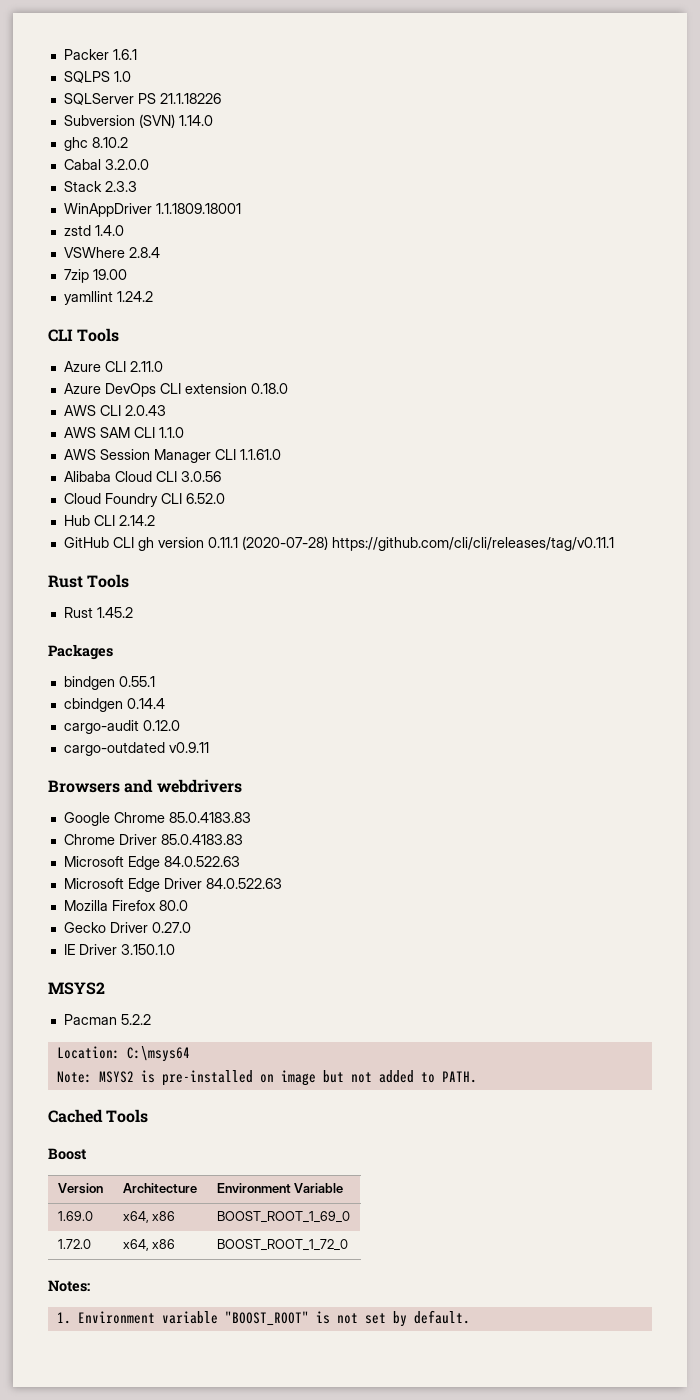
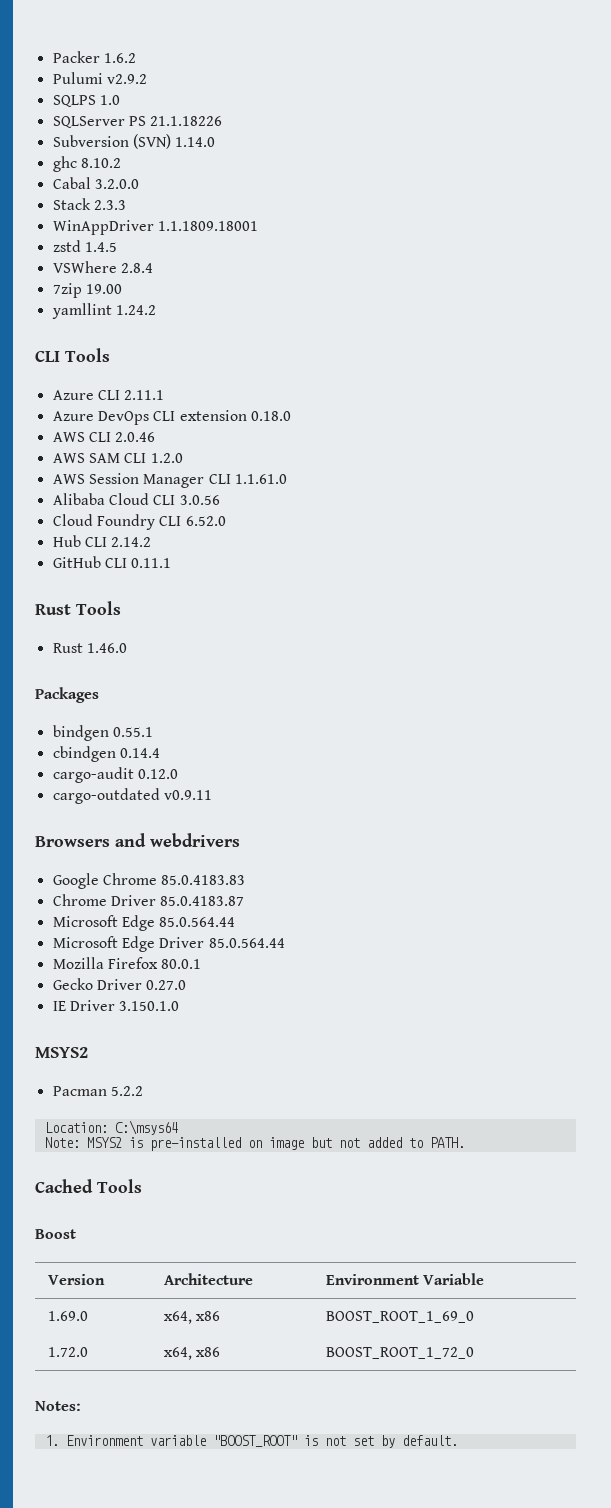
[112,49,137,60] 1.6.1 -> [103,53,136,63] [52,72,147,84] 1.6.2 // Pulumi v2.9.2
[94,225,124,236] 1.4.0 -> [84,242,117,252] 1.4.5
[129,361,163,372] 2.11.0 -> [124,390,165,400] 2.11.1
[124,405,166,416] 2.0.43 -> [115,432,156,442] 2.0.46
[158,427,184,438] 1.1.0 -> [150,453,183,463] 1.2.0
[137,537,204,551] gh version -> (127, 563) none
[241,536,614,551] (2020-07-28) https://github.com/cli/cli/releases/tag/v0.11.1 -> (172, 563) none
[96,607,133,618] 1.45.2 -> [86,643,127,653] 1.46.0
[160,834,243,845] [63,856,240,870] 85.0.4183.83 // Microsoft Edge 84.0.522.63 -> [160,896,245,906] [52,915,236,931] 85.0.4183.87 // Microsoft Edge 85.0.564.44
[205,878,282,889] 84.0.522.63 -> [208,938,285,948] 85.0.564.44
[158,900,188,911] 80.0 -> [161,959,202,969] 80.0.1

